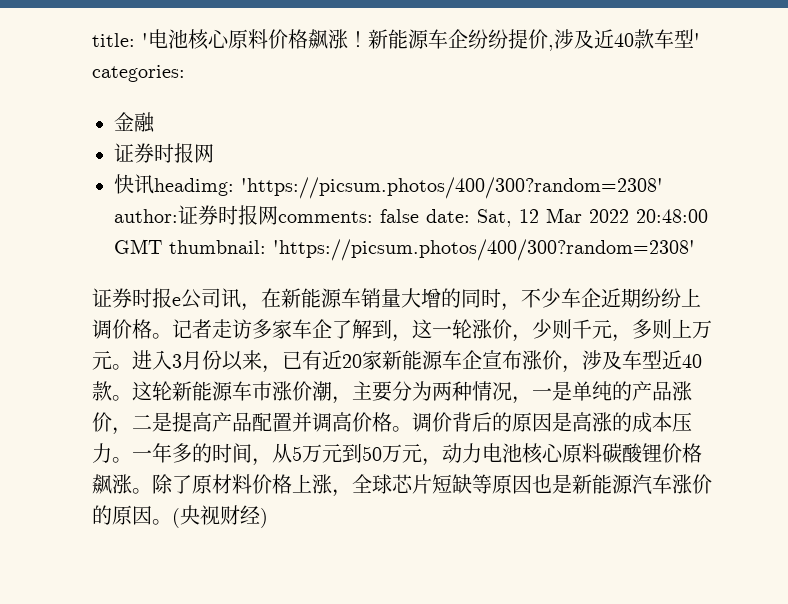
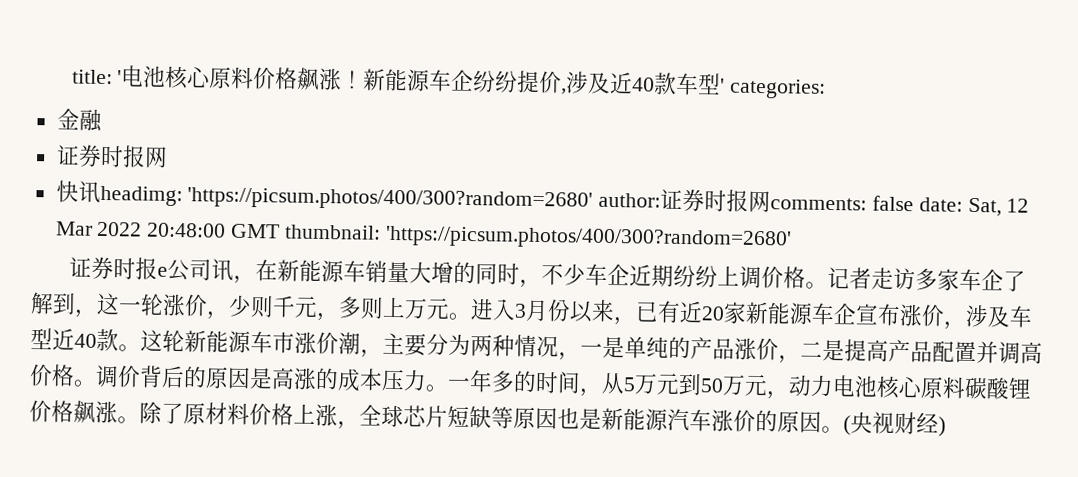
[241,177,663,199] 'https://picsum.photos/400/300?random=2308' -> [187,187,594,212] 'https://picsum.photos/400/300?random=2680'
[273,239,695,261] 'https://picsum.photos/400/300?random=2308' -> [384,225,792,251] 'https://picsum.photos/400/300?random=2680'

